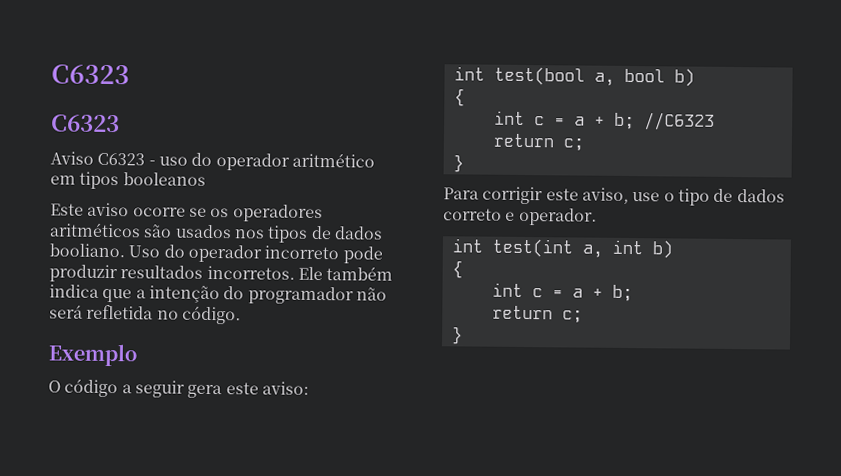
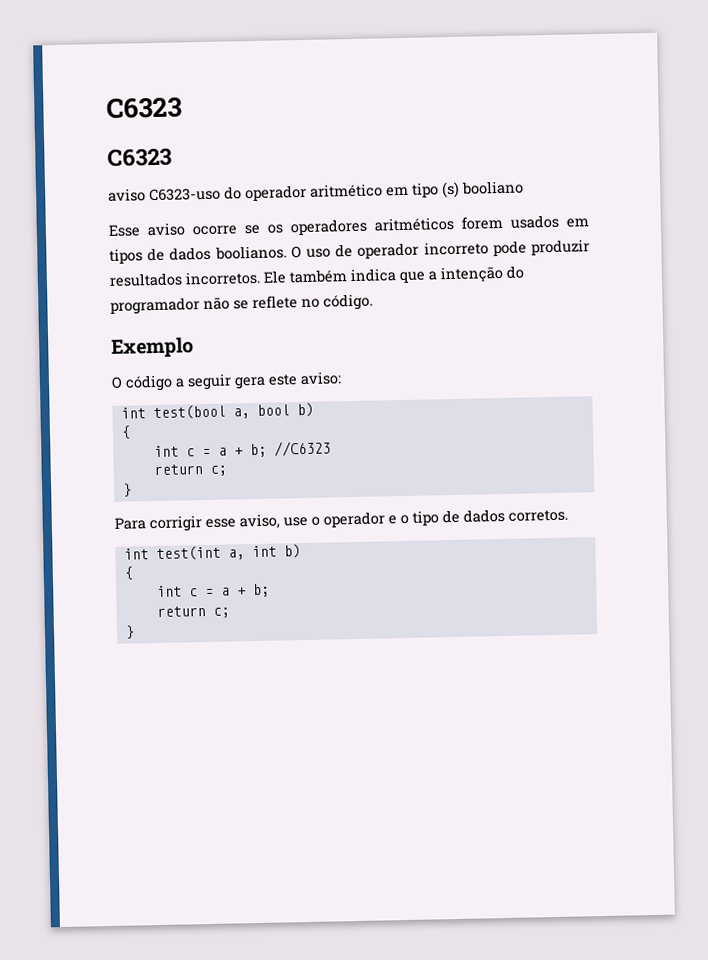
[50,151,375,171] [50,171,206,190] [50,203,84,216] Aviso C6323 - uso do operador aritmético em tipos booleanos // Este -> [108,180,524,202] [108,224,141,237] aviso C6323-uso do operador aritmético em tipo (s) booliano // Esse
[143,224,383,243] [49,243,185,258] são usados nos tipos de dados booliano. Uso do -> [461,214,589,230] [109,243,354,264] forem usados em tipos de dados boolianos. O uso de
[49,304,154,320] será refletida -> [233,295,298,310] se reflete
[545,188,579,201] este -> [205,518,236,529] esse
[677,188,785,206] [443,207,597,226] tipo de dados correto e operador. -> [323,508,568,528] operador e o tipo de dados corretos.

